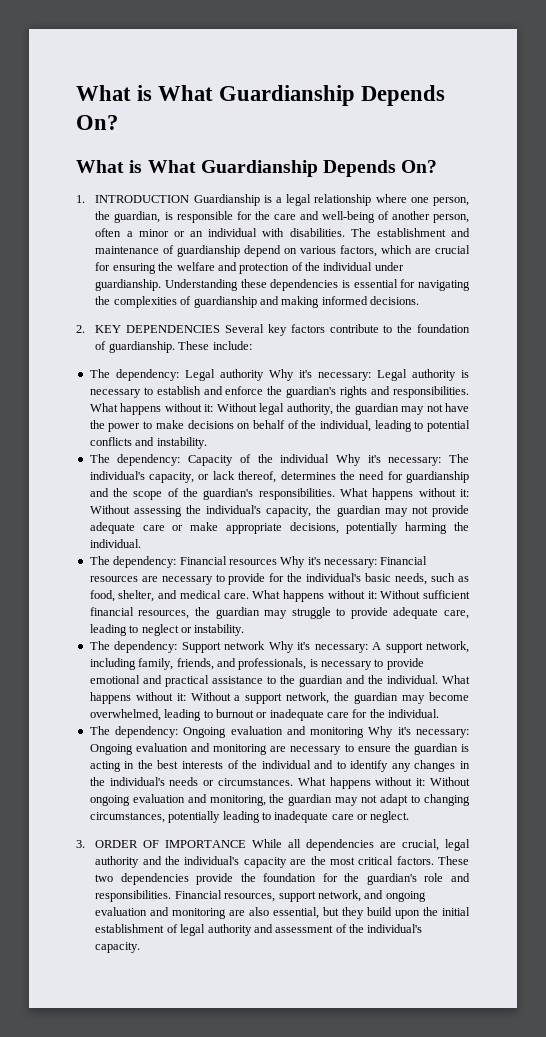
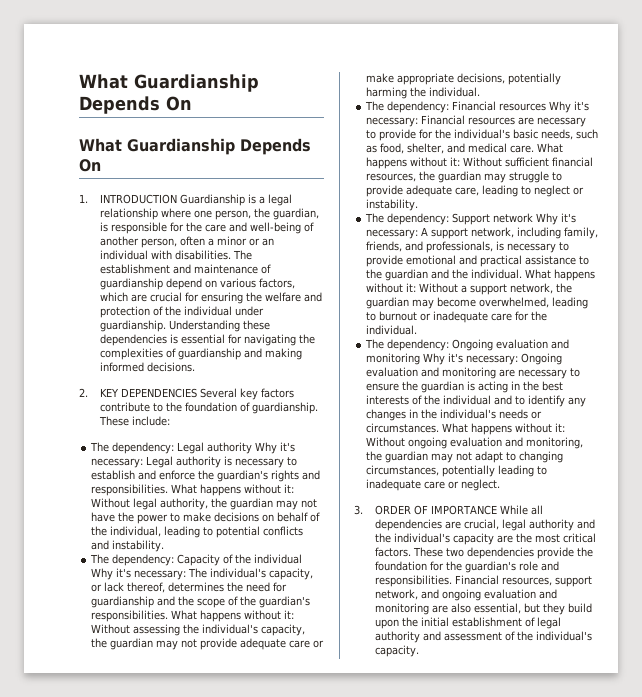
[76,85,446,106] [76,115,118,130] [76,160,438,177] What is What Guardianship Depends On? // What is What Guardianship Depends On? -> [79,74,259,92] [79,96,192,114] [79,138,311,155] [79,159,101,172] What Guardianship Depends On // What Guardianship Depends On

